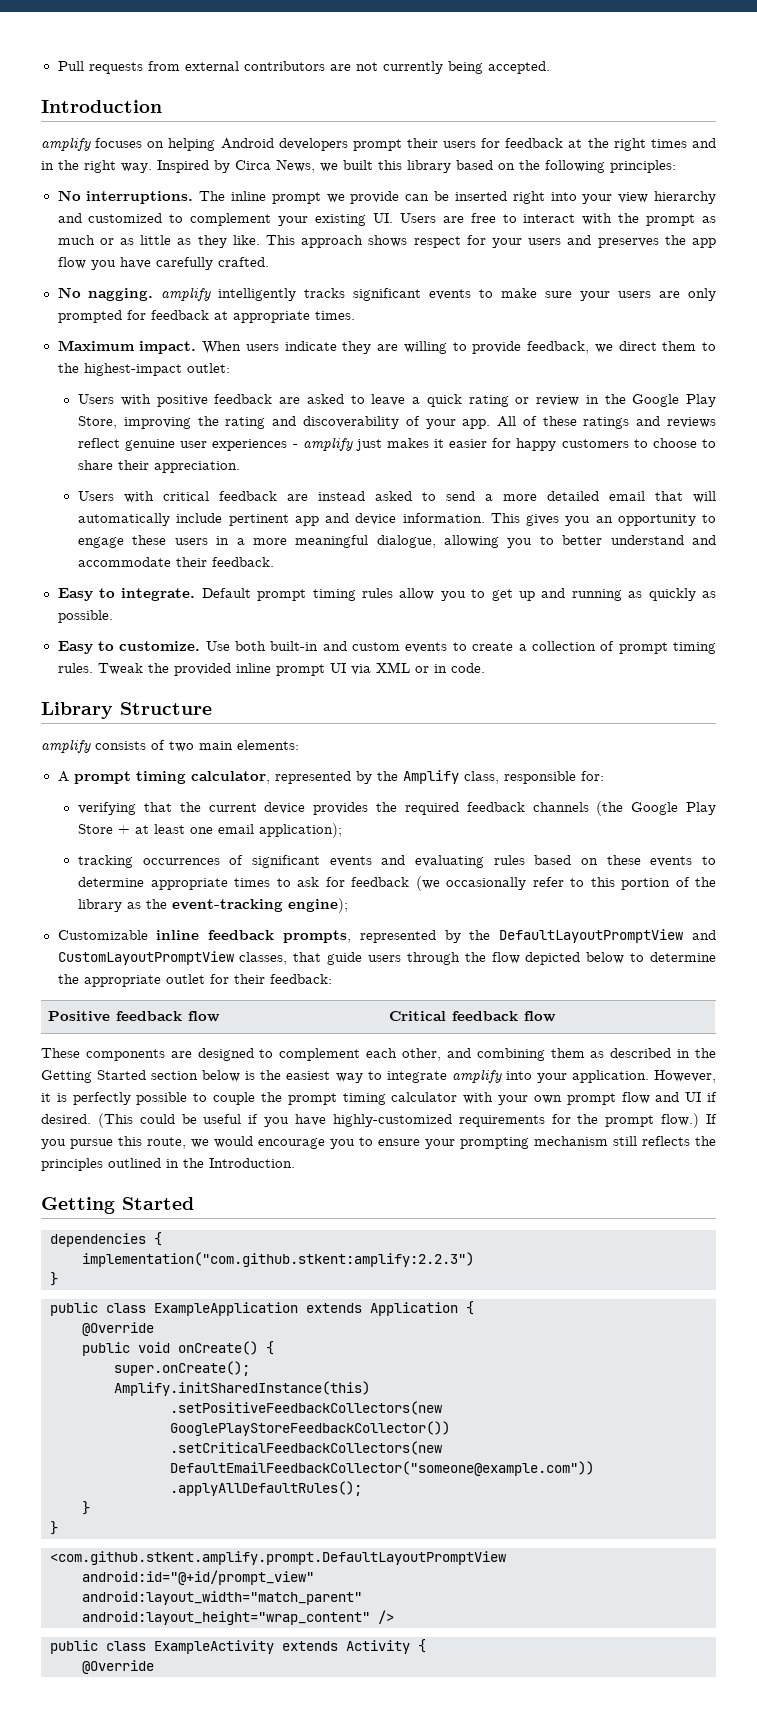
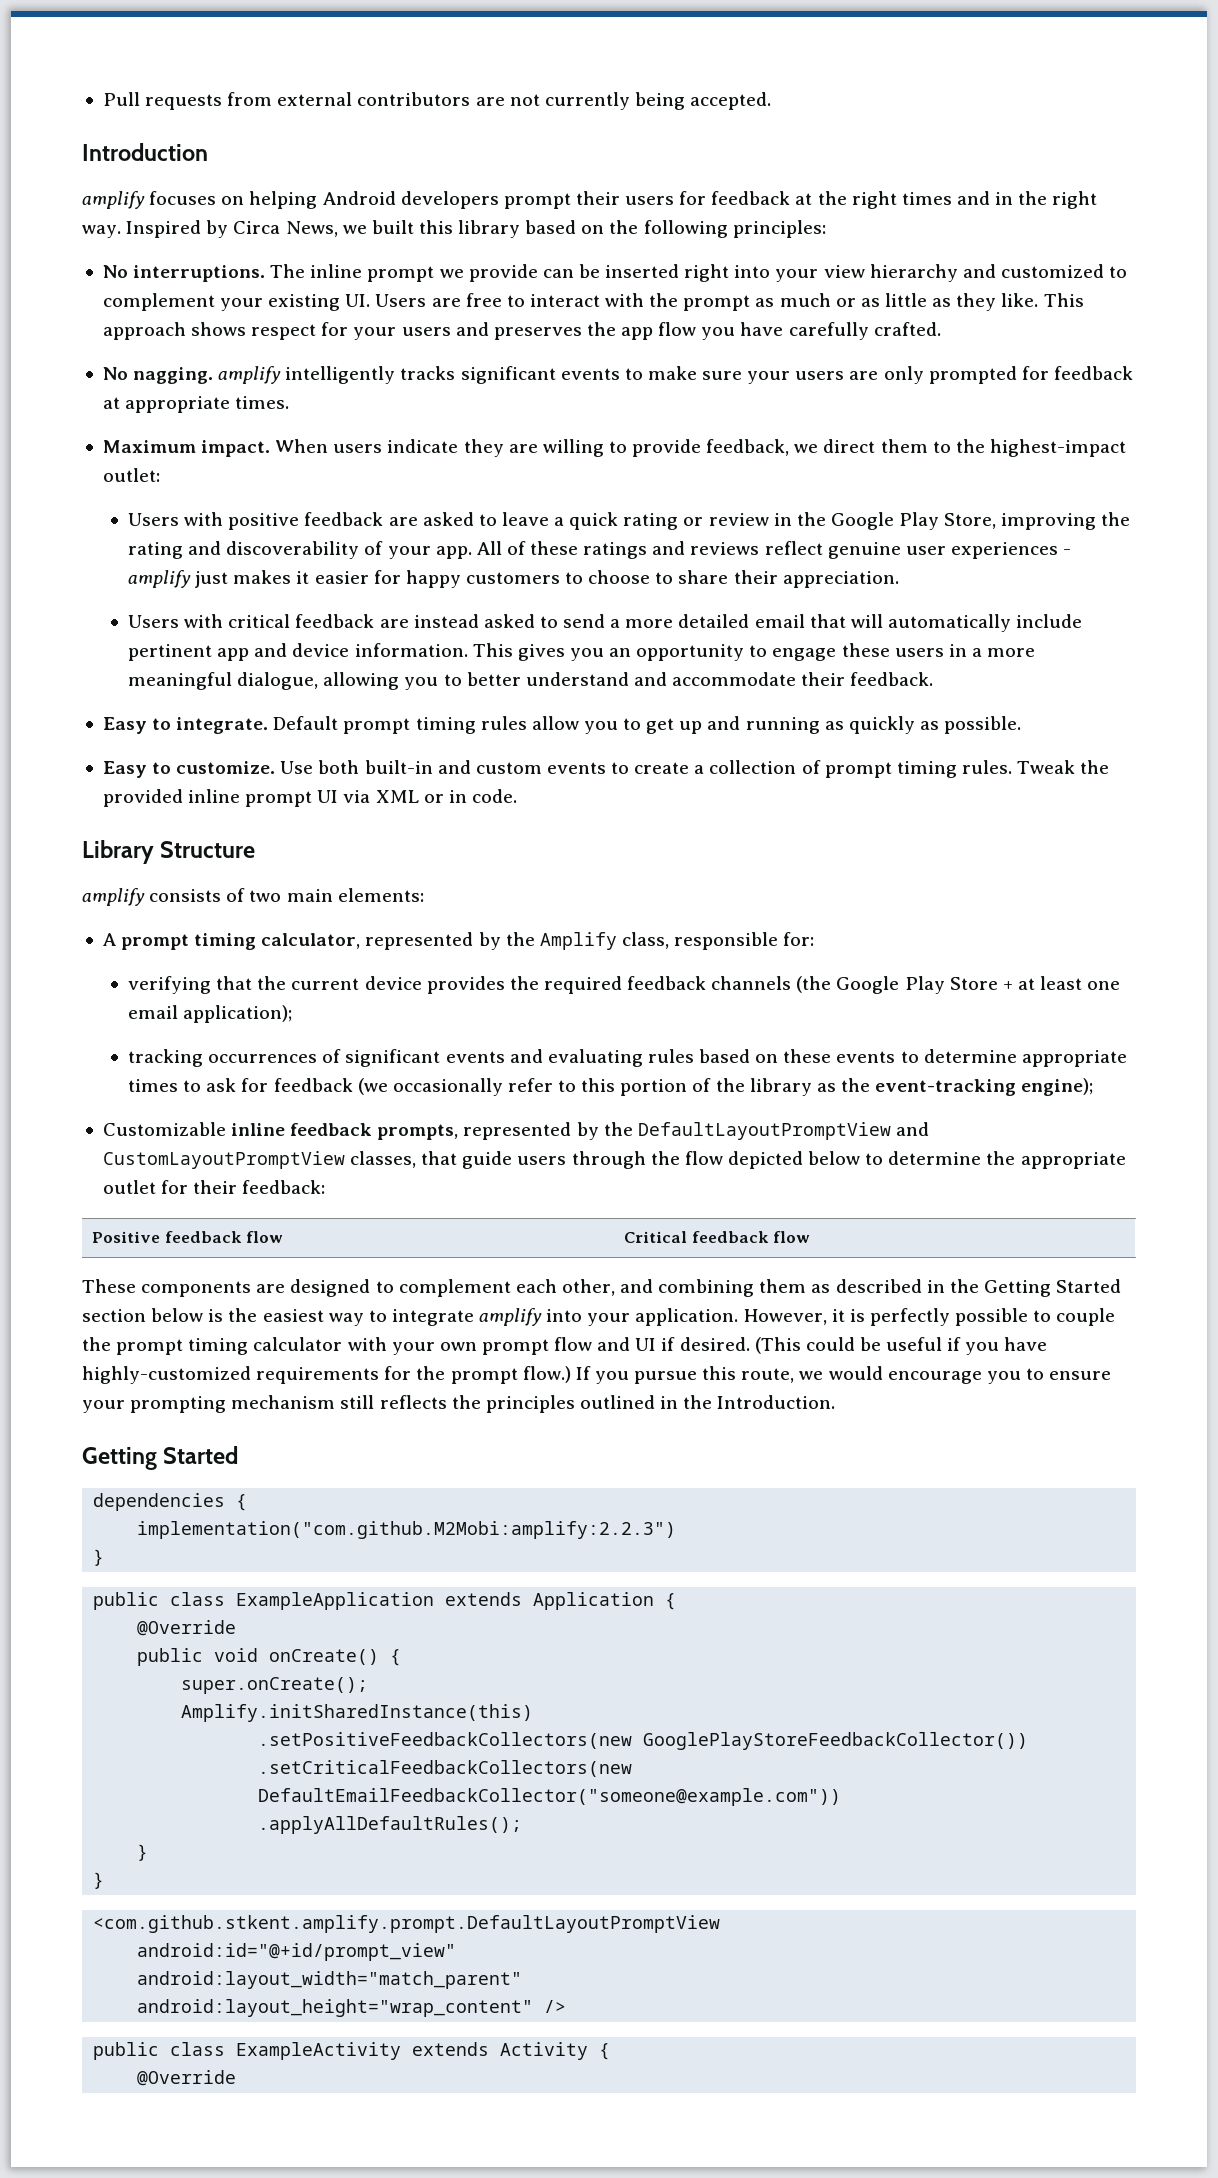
[82,1252,474,1267] implementation("com.github.stkent:amplify:2.2.3") -> [137,1521,677,1539] implementation("com.github.M2Mobi:amplify:2.2.3")

